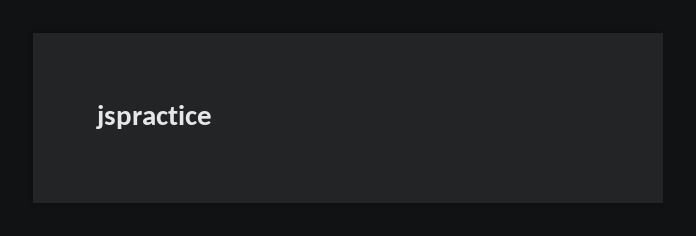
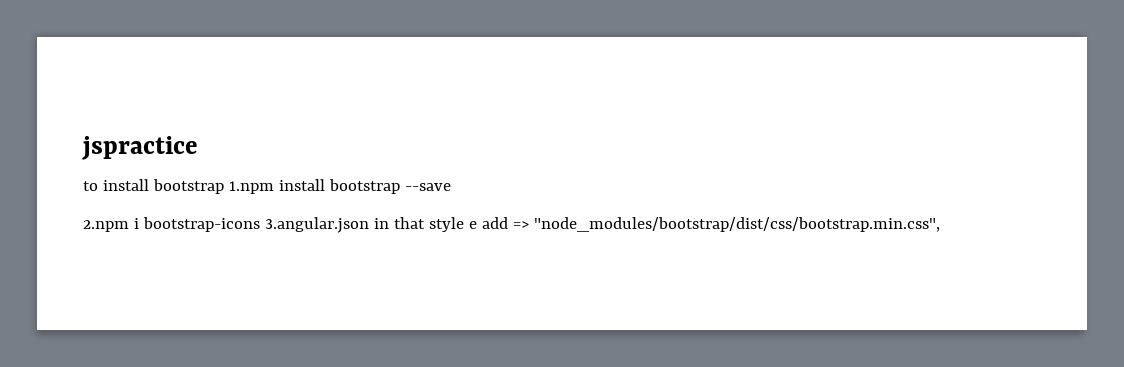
(212, 117) none -> [83,179,451,194] [83,217,940,233] // to install bootstrap 1.npm install bootstrap --save // 2.npm i bootstrap-icons 3.angular.json in that style e add => "node_modules/bootstrap/dist/css/bootstrap.min.css",

